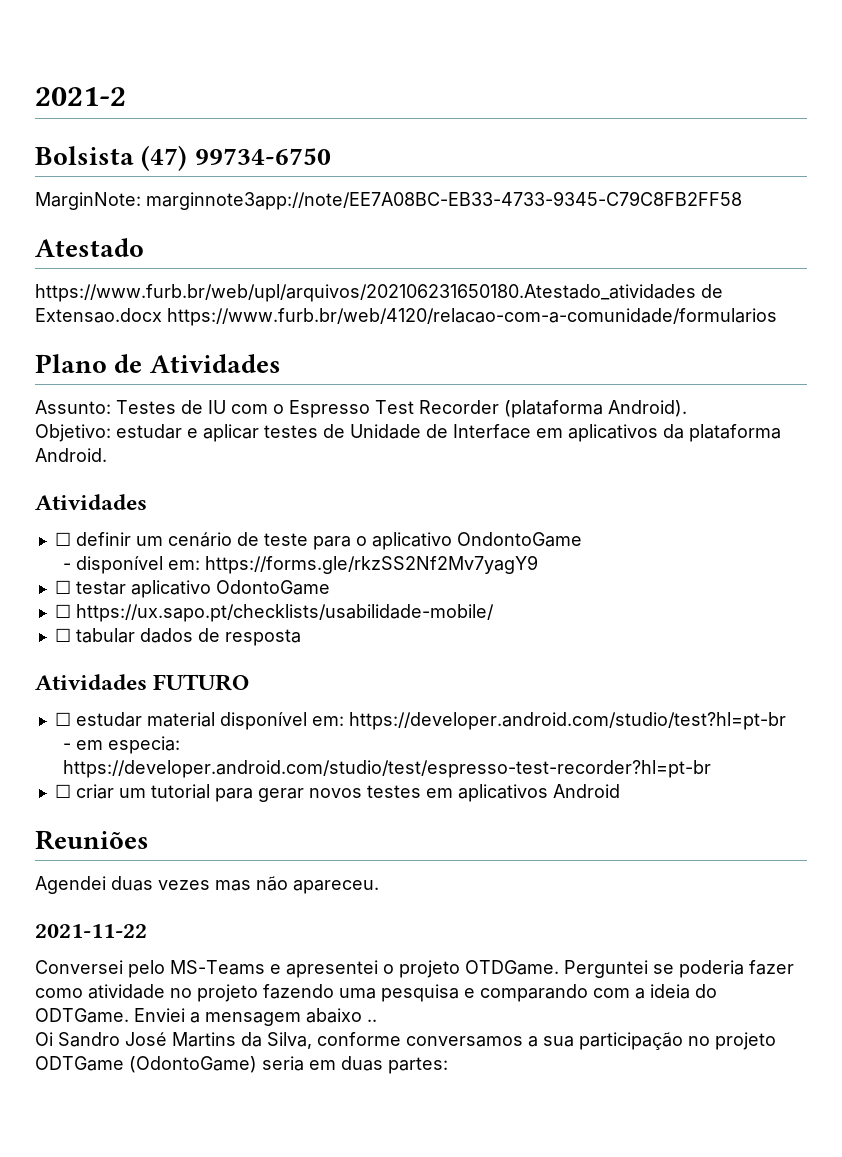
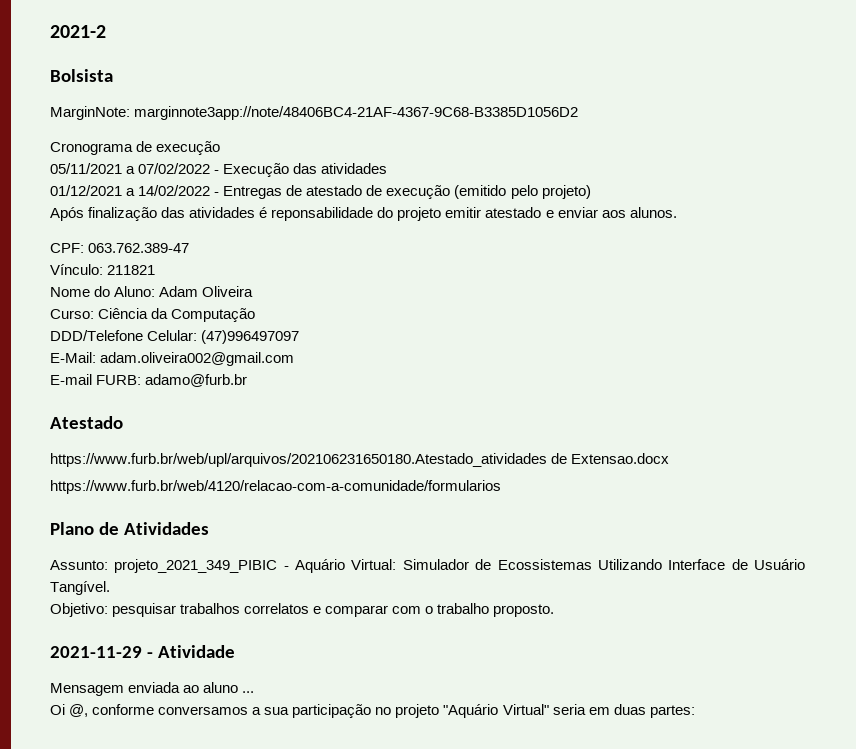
[141,145,331,171] (47) 99734-6750 -> (113, 75) none
[146,191,742,210] marginnote3app://note/EE7A08BC-EB33-4733-9345-C79C8FB2FF58 -> [134,106,579,120] [50,141,221,155] [50,163,388,177] [50,185,591,199] [50,207,677,221] [50,243,190,253] [50,264,156,275] [50,286,254,297] [50,308,256,322] [50,330,300,344] [50,352,295,366] [50,374,248,387] marginnote3app://note/48406BC4-21AF-4367-9C68-B3385D1056D2 // Cronograma de execução // 05/11/2021 a 07/02/2022 - Execução das atividades // 01/12/2021 a 14/02/2022 - Entregas de atestado de execução (emitido pelo projeto) // Após finalização das atividades é reponsabilidade do projeto emitir atestado e enviar aos alunos. // CPF: 063.762.389-47 // Vínculo: 211821 // Nome do Aluno: Adam Oliveira // Curso: Ciência da Computação // DDD/Telefone Celular: (47)996497097 // E-Mail: adam.oliveira002@gmail.com // E-mail FURB: adamo@furb.br
(162, 315) none -> (670, 458) //
[116,400,687,418] [35,424,781,442] [35,448,107,462] [35,494,147,510] [54,532,582,550] [62,555,538,574] [54,580,330,598] [54,604,494,622] [54,628,301,646] [35,674,250,691] [54,712,786,730] [62,736,180,754] [62,760,711,778] [54,784,620,802] [35,830,149,850] [35,876,379,894] [35,924,147,938] [35,960,794,978] [35,984,717,1002] [35,1008,377,1026] [35,1032,312,1049] Testes de IU com o Espresso Test Recorder (plataforma Android). // Objetivo: estudar e aplicar testes de Unidade de Interface em aplicativos da plataforma Android. // Atividades // ☐ definir um cenário de teste para o aplicativo OndontoGame // - disponível em: https://forms.gle/rkzSS2Nf2Mv7yagY9 // ☐ testar aplicativo OdontoGame // ☐ https://ux.sapo.pt/checklists/usabilidade-mobile/ // ☐ tabular dados de resposta // Atividades FUTURO // ☐ estudar material disponível em: https://developer.android.com/studio/test?hl=pt-br // - em especia: https://developer.android.com/studio/test/espresso-test-recorder?hl=pt-br // ☐ criar um tutorial para gerar novos testes em aplicativos Android // Reuniões // Agendei duas vezes mas não apareceu. // 2021-11-22 // Conversei pelo MS-Teams e apresentei o projeto OTDGame. Perguntei se poderia fazer como atividade no projeto fazendo uma pesquisa e comparando com a ideia do ODTGame. Enviei a mensagem abaixo .. // Oi Sandro José Martins da Silva, -> [114,559,806,573] [50,581,110,595] [50,603,555,617] [50,645,235,658] [50,682,255,696] [50,704,89,717] projeto_2021_349_PIBIC - Aquário Virtual: Simulador de Ecossistemas Utilizando Interface de Usuário Tangível. // Objetivo: pesquisar trabalhos correlatos e comparar com o trabalho proposto. // 2021-11-29 - Atividade // Mensagem enviada ao aluno ... // Oi @,
[35,1056,257,1073] ODTGame (OdontoGame) -> [443,704,549,718] "Aquário Virtual"

